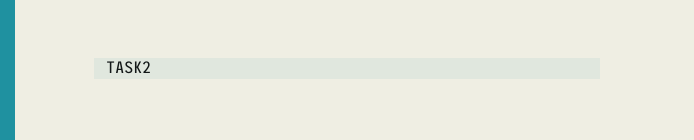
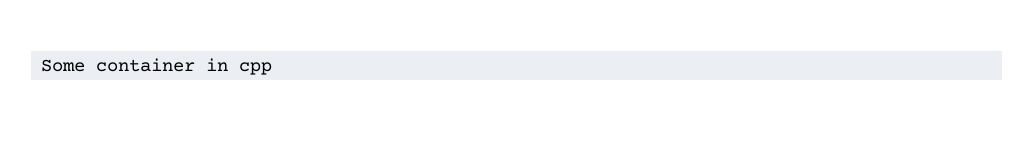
[106,61,151,74] TASK2 -> [41,58,273,75] Some container in cpp

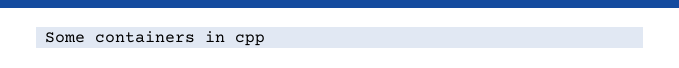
[96,58,196,72] container -> [94,31,195,43] containers

